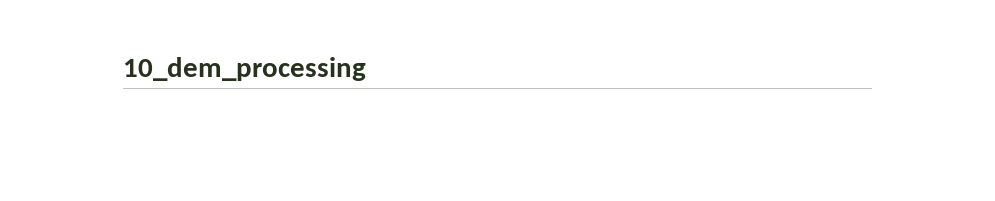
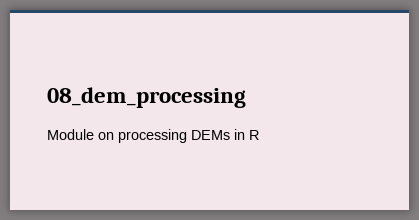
[123,57,366,81] 10_dem_processing -> [47,87,246,108] [47,129,259,143] 08_dem_processing // Module on processing DEMs in R

